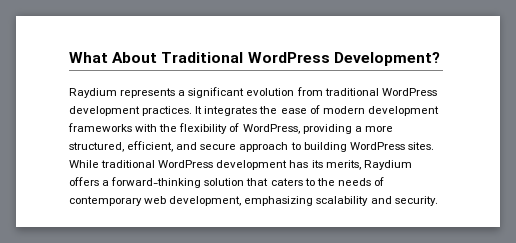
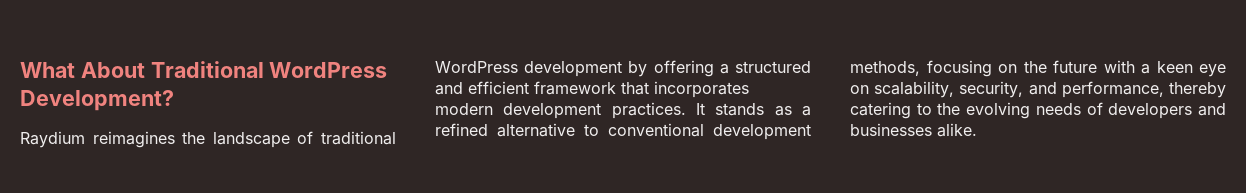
[120,87,437,98] [69,105,439,116] [68,123,393,134] [69,141,434,152] [69,160,412,170] [69,177,303,188] represents a significant evolution from traditional WordPress development practices. It integrates the ease of modern development frameworks with the flexibility of WordPress, providing a more structured, efficient, and secure approach to building WordPress sites. While traditional WordPress development has its merits, Raydium offers a forward-thinking solution that caters -> [92,131,396,148] [435,60,811,77] [435,81,749,98] [435,102,811,119] [435,123,811,140] [850,60,1226,77] [850,81,1226,98] [850,102,911,119] reimagines the landscape of traditional WordPress development by offering a structured and efficient framework that incorporates modern development practices. It stands as a refined alternative to conventional development methods, focusing on the future with a keen eye on scalability, security, and performance, thereby catering
(335, 182) none -> [966,102,1031,119] evolving
[69,196,438,206] contemporary web development, emphasizing scalability and security. -> [1108,103,1226,119] [850,123,977,137] developers and businesses alike.

